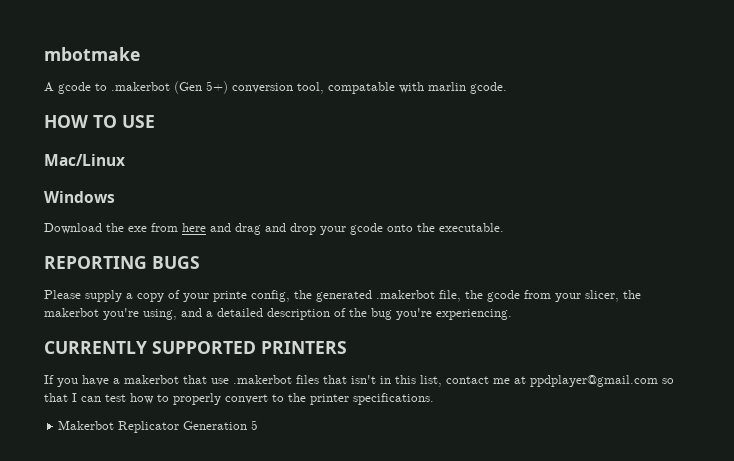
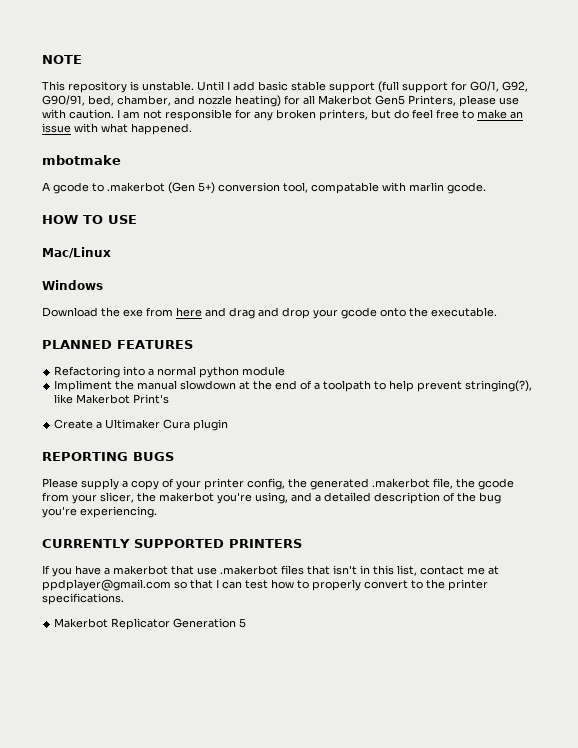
(44, 54) none -> [42,55,82,64] [42,81,528,93] [42,95,519,107] [42,109,523,121] [42,123,192,135] NOTE // This repository is unstable. Until I add basic stable support (full support for G0/1, G92, G90/91, bed, chamber, and nozzle heating) for all Makerbot Gen5 Printers, please use with caution. I am not responsible for any broken printers, but do feel free to make an issue with what happened. //
(504, 227) none -> [42,340,193,349] [54,366,286,378] [54,380,533,392] [54,394,170,404] [54,419,229,431] // PLANNED FEATURES // Refactoring into a normal python module // Impliment the manual slowdown at the end of a toolpath to help prevent stringing(?), like Makerbot Print's // Create a Ultimaker Cura plugin
[213,291,247,302] printe -> [204,478,244,490] printer

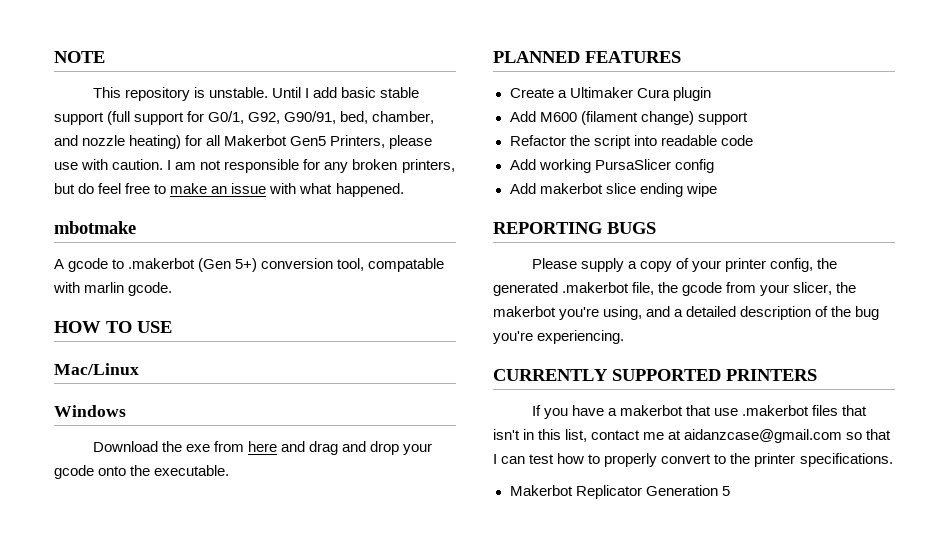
[54,366,286,378] [54,380,533,392] [54,394,170,404] // Refactoring into a normal python module // Impliment the manual slowdown at the end of a toolpath to help prevent stringing(?), like Makerbot Print's -> (681, 57) none
(229, 425) none -> [509,111,748,125] [509,135,753,149] [509,159,714,173] [509,183,717,197] // Add M600 (filament change) support // Refactor the script into readable code // Add working PursaSlicer config // Add makerbot slice ending wipe
[42,579,171,591] ppdplayer@gmail.com -> [684,429,843,443] aidanzcase@gmail.com

